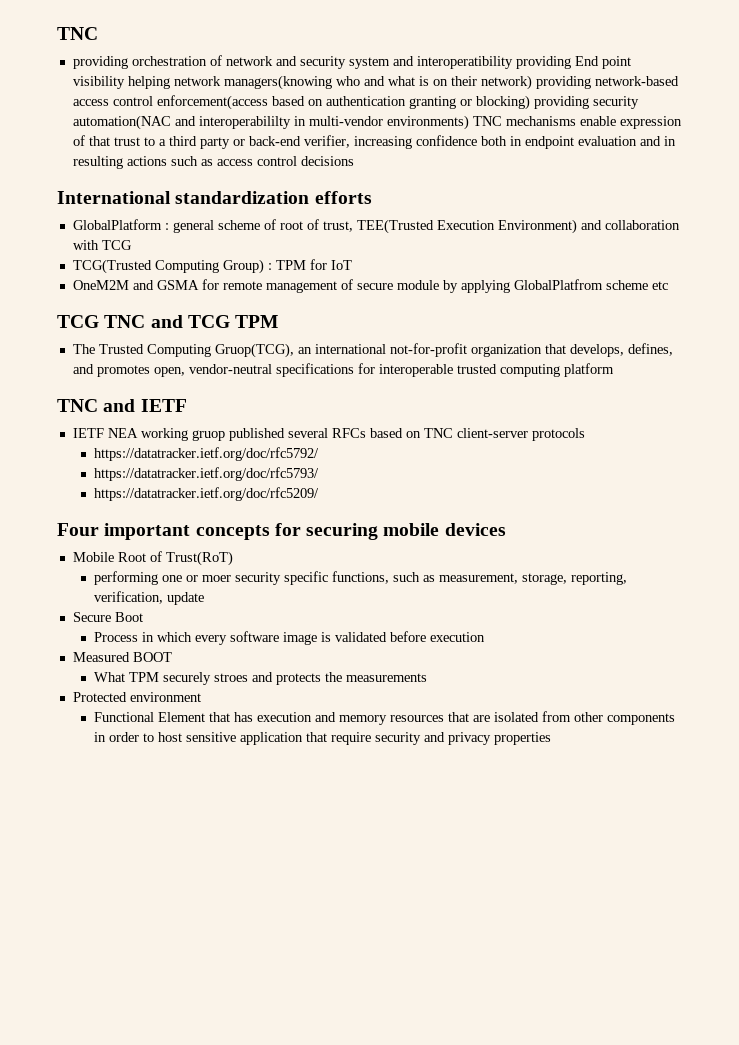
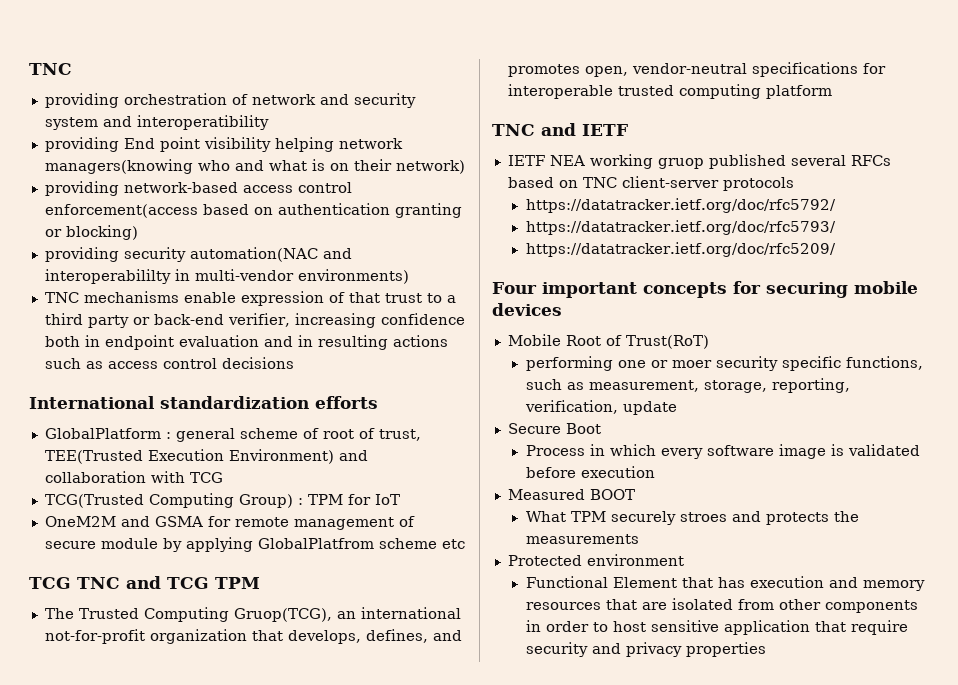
(513, 62) none -> (269, 122) //
(532, 82) none -> (465, 167) //
(530, 102) none -> (138, 232) //
(469, 122) none -> (409, 276) //

